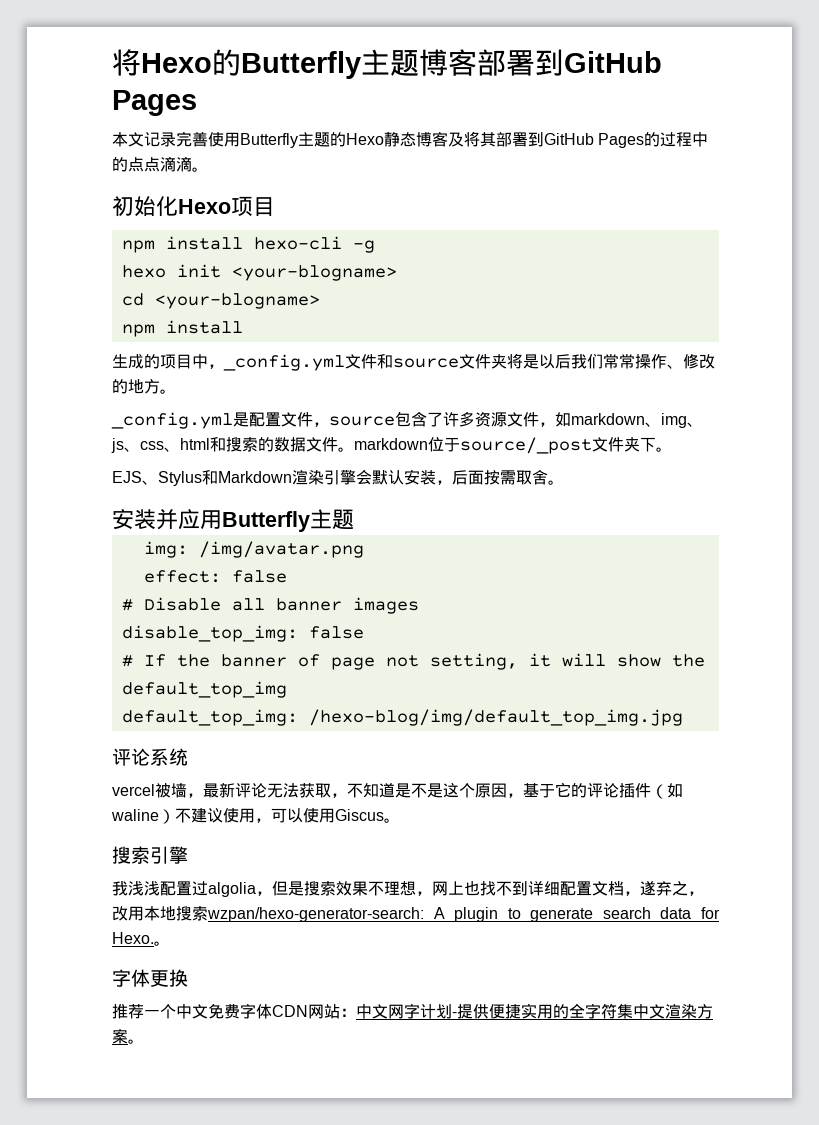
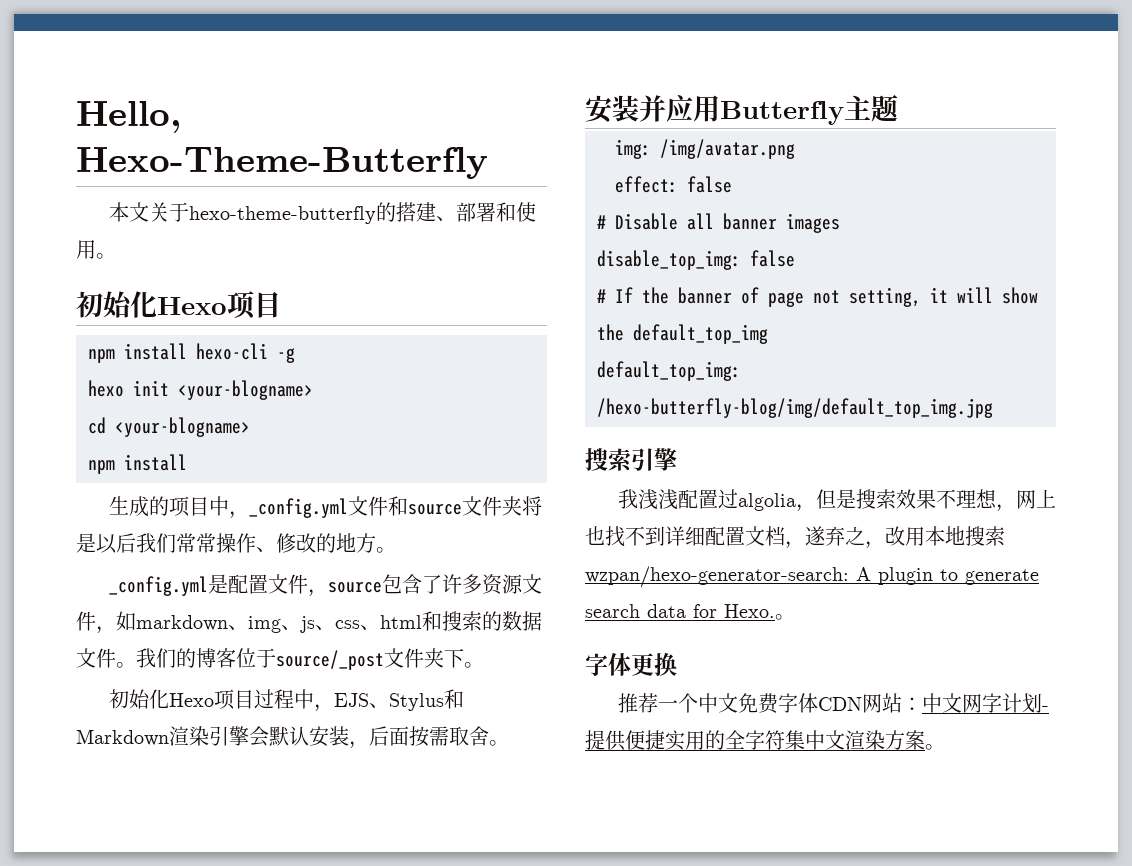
[112,49,662,79] [112,90,197,116] [112,131,709,148] [112,156,192,172] 将Hexo的Butterfly主题博客部署到GitHub Pages // 本文记录完善使用Butterfly主题的Hexo静态博客及将其部署到GitHub Pages的过程中的点点滴滴 -> [76,101,181,133] [76,147,488,179] [108,202,536,224] [76,240,96,259] Hello, Hexo-Theme-Butterfly // 本文关于hexo-theme-butterfly的搭建、部署和使用
[354,438,428,450] markdown -> [136,648,236,668] 我们的博客
(672, 449) none -> [108,689,334,712] 初始化Hexo项目过程中，
[308,709,683,726] [112,748,188,766] [112,782,683,799] [111,808,400,824] /hexo-blog/img/default_top_img.jpg // 评论系统 // vercel被墙，最新评论无法获取，不知道是不是这个原因，基于它的评论插件（如waline）不建议使用，可以使用Giscus。 -> [597,398,993,418] /hexo-butterfly-blog/img/default_top_img.jpg

